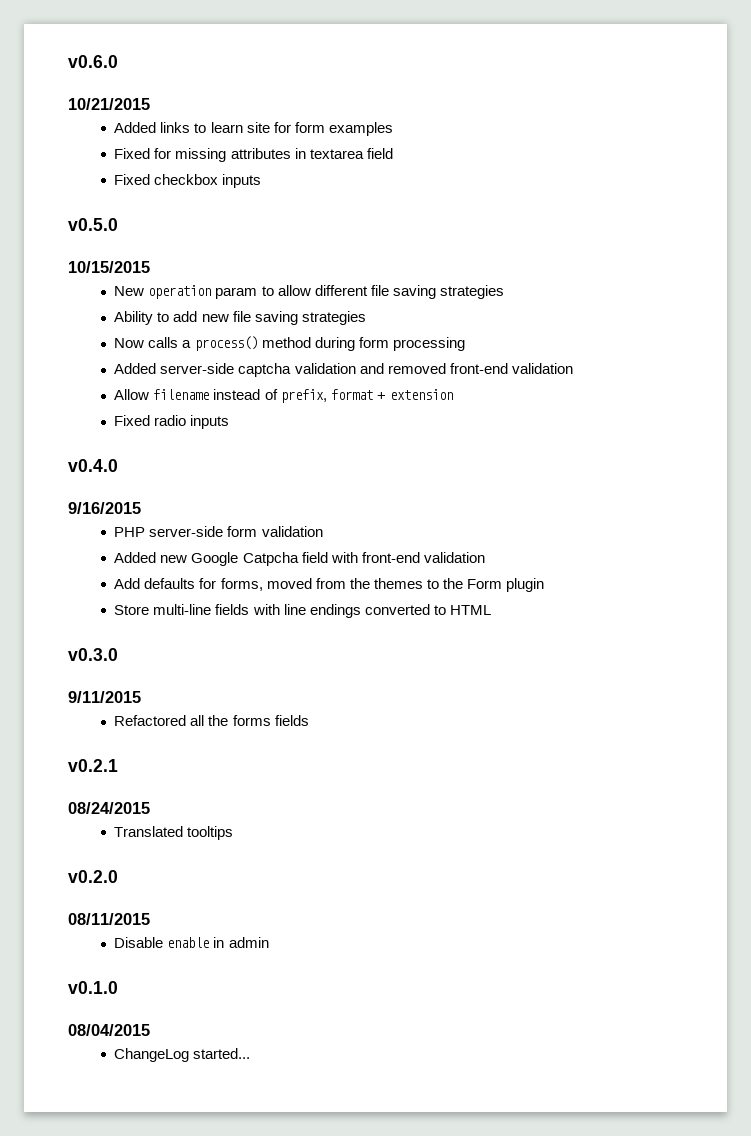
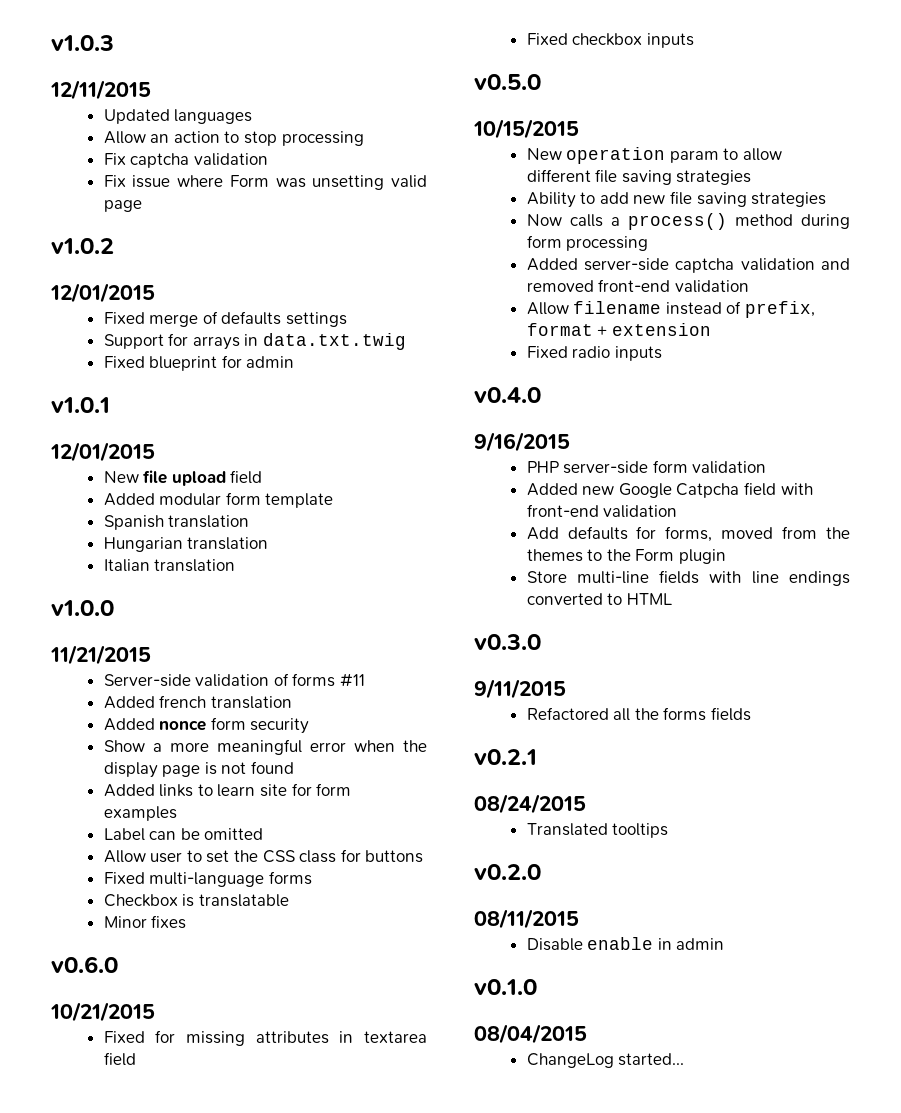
[68,55,118,68] [68,98,150,110] v0.6.0 // 10/21/2015 -> [51,35,114,51] [50,80,151,100] [103,109,253,124] [103,131,364,146] [103,153,268,168] [103,175,427,190] [103,200,142,212] [51,238,114,254] [50,283,155,303] [103,311,348,327] [103,333,407,350] [103,355,295,371] [51,397,110,413] [50,442,155,462] [103,470,263,486] [103,492,334,508] [103,515,250,530] [103,537,269,552] [103,559,236,572] [51,600,114,616] [50,645,151,665] [103,673,366,687] [103,695,292,709] [103,717,310,734] [103,739,427,755] [103,761,295,778] v1.0.3 // 12/11/2015 // Updated languages // Allow an action to stop processing // Fix captcha validation // Fix issue where Form was unsetting valid page // v1.0.2 // 12/01/2015 // Fixed merge of defaults settings // Support for arrays in data.txt.twig // Fixed blueprint for admin // v1.0.1 // 12/01/2015 // New file upload field // Added modular form template // Spanish translation // Hungarian translation // Italian translation // v1.0.0 // 11/21/2015 // Server-side validation of forms #11 // Added french translation // Added nonce form security // Show a more meaningful error when the display page is not found
(393, 129) none -> [103,828,264,841] [103,849,424,863] [103,871,312,887] [103,894,289,907] [103,915,187,929] [51,956,118,973] [50,1002,155,1022] // Label can be omitted // Allow user to set the CSS class for buttons // Fixed multi-language forms // Checkbox is translatable // Minor fixes // v0.6.0 // 10/21/2015

